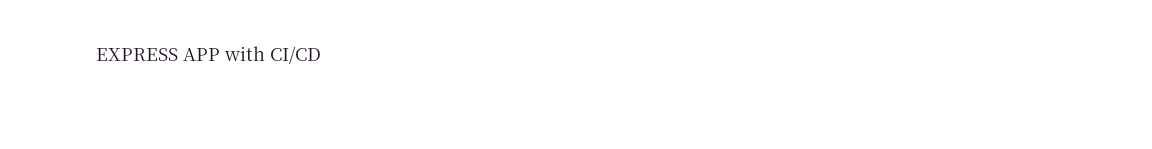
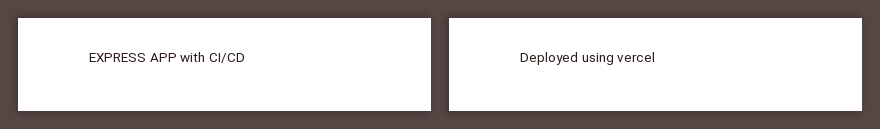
(321, 55) none -> [520,52,656,65] // Deployed using vercel

